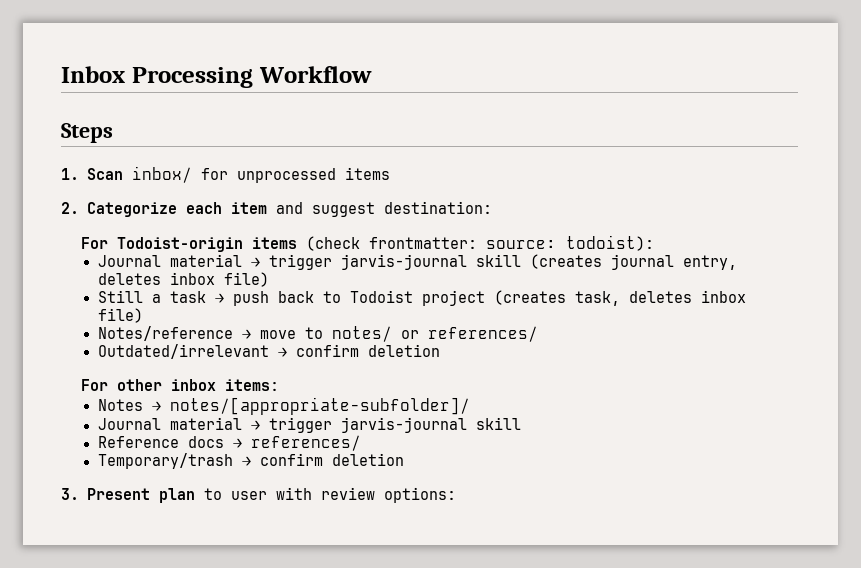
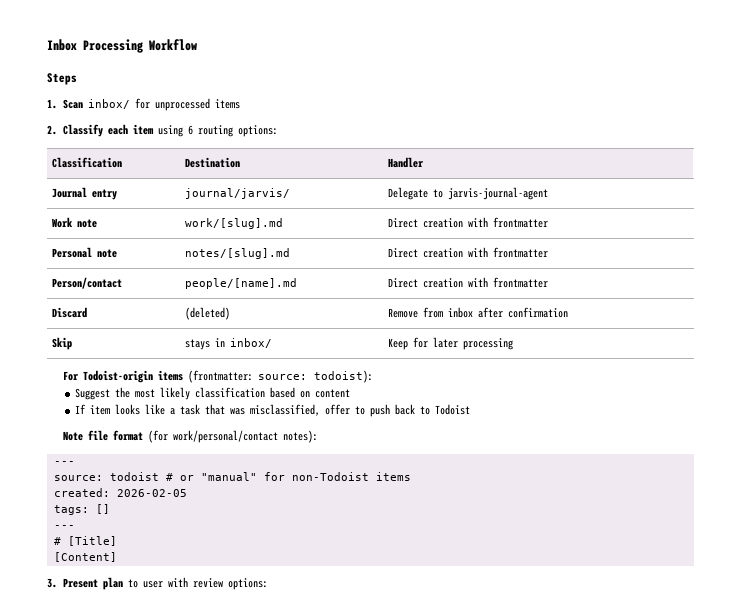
[86,202,177,217] Categorize -> [62,124,103,137] Classify
[275,201,492,217] and suggest destination: -> [157,125,278,137] [51,157,122,168] [184,157,240,168] [387,157,424,168] [51,187,117,200] [184,188,290,199] [387,187,548,200] [51,217,97,228] [184,218,283,229] [387,217,548,228] [51,247,117,258] [184,248,290,259] [387,247,548,258] [51,277,122,289] [184,278,297,289] [387,277,548,288] [51,307,87,318] [184,307,230,320] [387,307,568,318] [51,337,72,350] [184,338,272,350] [387,337,513,350] using 6 routing options: // Classification | Destination | Handler // Journal entry | journal/jarvis/ | Delegate to jarvis-journal-agent // Work note | work/[slug].md | Direct creation with frontmatter // Personal note | notes/[slug].md | Direct creation with frontmatter // Person/contact | people/[name].md | Direct creation with frontmatter // Discard | (deleted) | Remove from inbox after confirmation // Skip | stays in inbox/ | Keep for later processing
[306,236,478,251] (check frontmatter: -> [187,370,253,383] (frontmatter:
[97,254,737,270] [97,272,269,287] [97,290,746,306] [97,308,143,323] [97,326,538,342] [97,344,440,359] [81,379,280,391] [97,397,470,415] [97,417,521,433] [97,435,361,451] [97,453,404,469] Journal material → trigger jarvis-journal skill (creates journal entry, deletes inbox file) // Still a task → push back to Todoist project (creates task, deletes inbox file) // Notes/reference → move to notes/ or references/ // Outdated/irrelevant → confirm deletion // For other inbox items: // Notes → notes/[appropriate-subfolder]/ // Journal material → trigger jarvis-journal skill // Reference docs → references/ // Temporary/trash → confirm deletion -> [75,387,351,400] [75,404,471,417] [62,430,318,443] [53,461,75,465] [53,472,411,481] [53,488,187,497] [53,504,110,515] [53,525,75,529] [53,536,117,546] [53,552,117,562] Suggest the most likely classification based on content // If item looks like a task that was misclassified, offer to push back to Todoist // Note file format (for work/personal/contact notes): // --- // source: todoist # or "manual" for non-Todoist items // created: 2026-02-05 // tags: [] // --- // # [Title] // [Content]

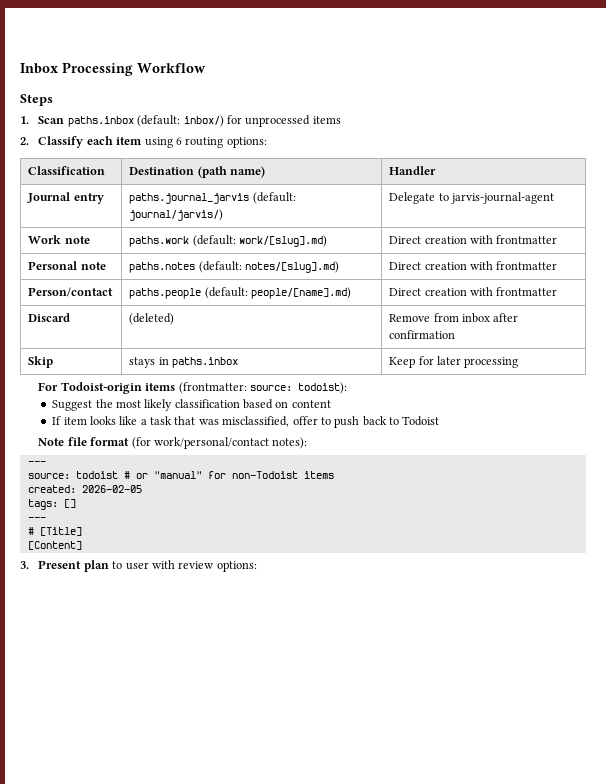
[87,99,130,109] inbox/ -> [67,115,224,127] paths.inbox (default: inbox/)
(240, 162) none -> [197,166,266,178] (path name)
[184,188,290,199] journal/jarvis/ -> [129,192,296,204] [129,209,224,221] paths.journal_jarvis (default: journal/jarvis/)
[184,218,283,229] work/[slug].md -> [129,235,328,247] paths.work (default: work/[slug].md)
[184,248,290,259] notes/[slug].md -> [129,261,340,273] paths.notes (default: notes/[slug].md)
[184,278,297,289] people/[name].md -> [129,287,352,299] paths.people (default: people/[name].md)
[229,338,272,348] inbox/ -> [172,357,239,368] paths.inbox

